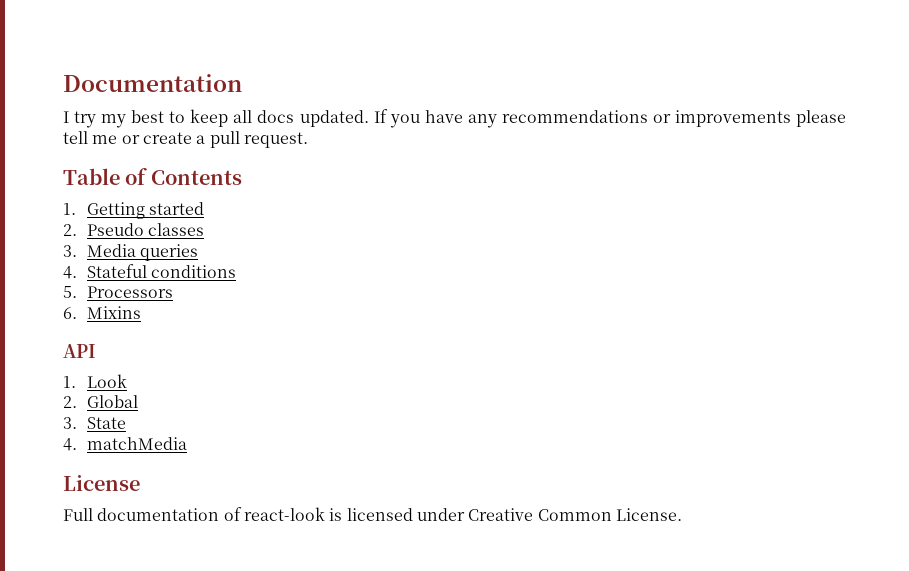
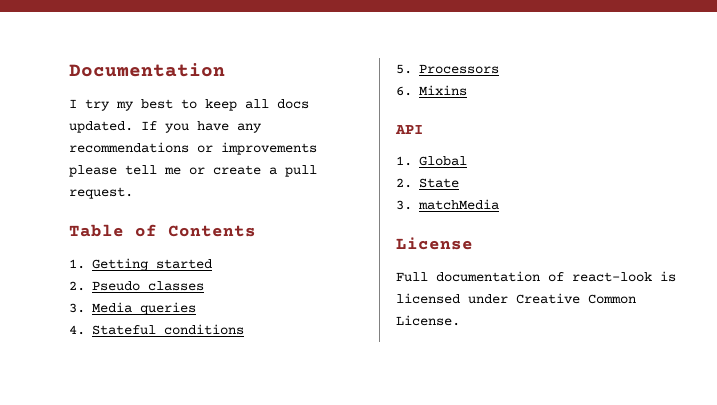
[86,374,127,388] [63,396,77,408] Look // 2. -> (412, 161) none
[63,417,77,429] 3. -> [396,178,412,188] 2.
[63,438,77,451] 4. -> [396,200,412,210] 3.

